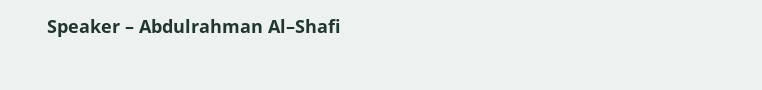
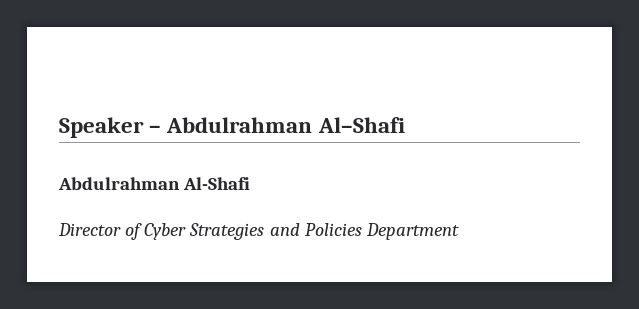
(341, 26) none -> [58,177,251,190] [58,223,459,240] // Abdulrahman Al-Shafi // Director of Cyber Strategies and Policies Department

